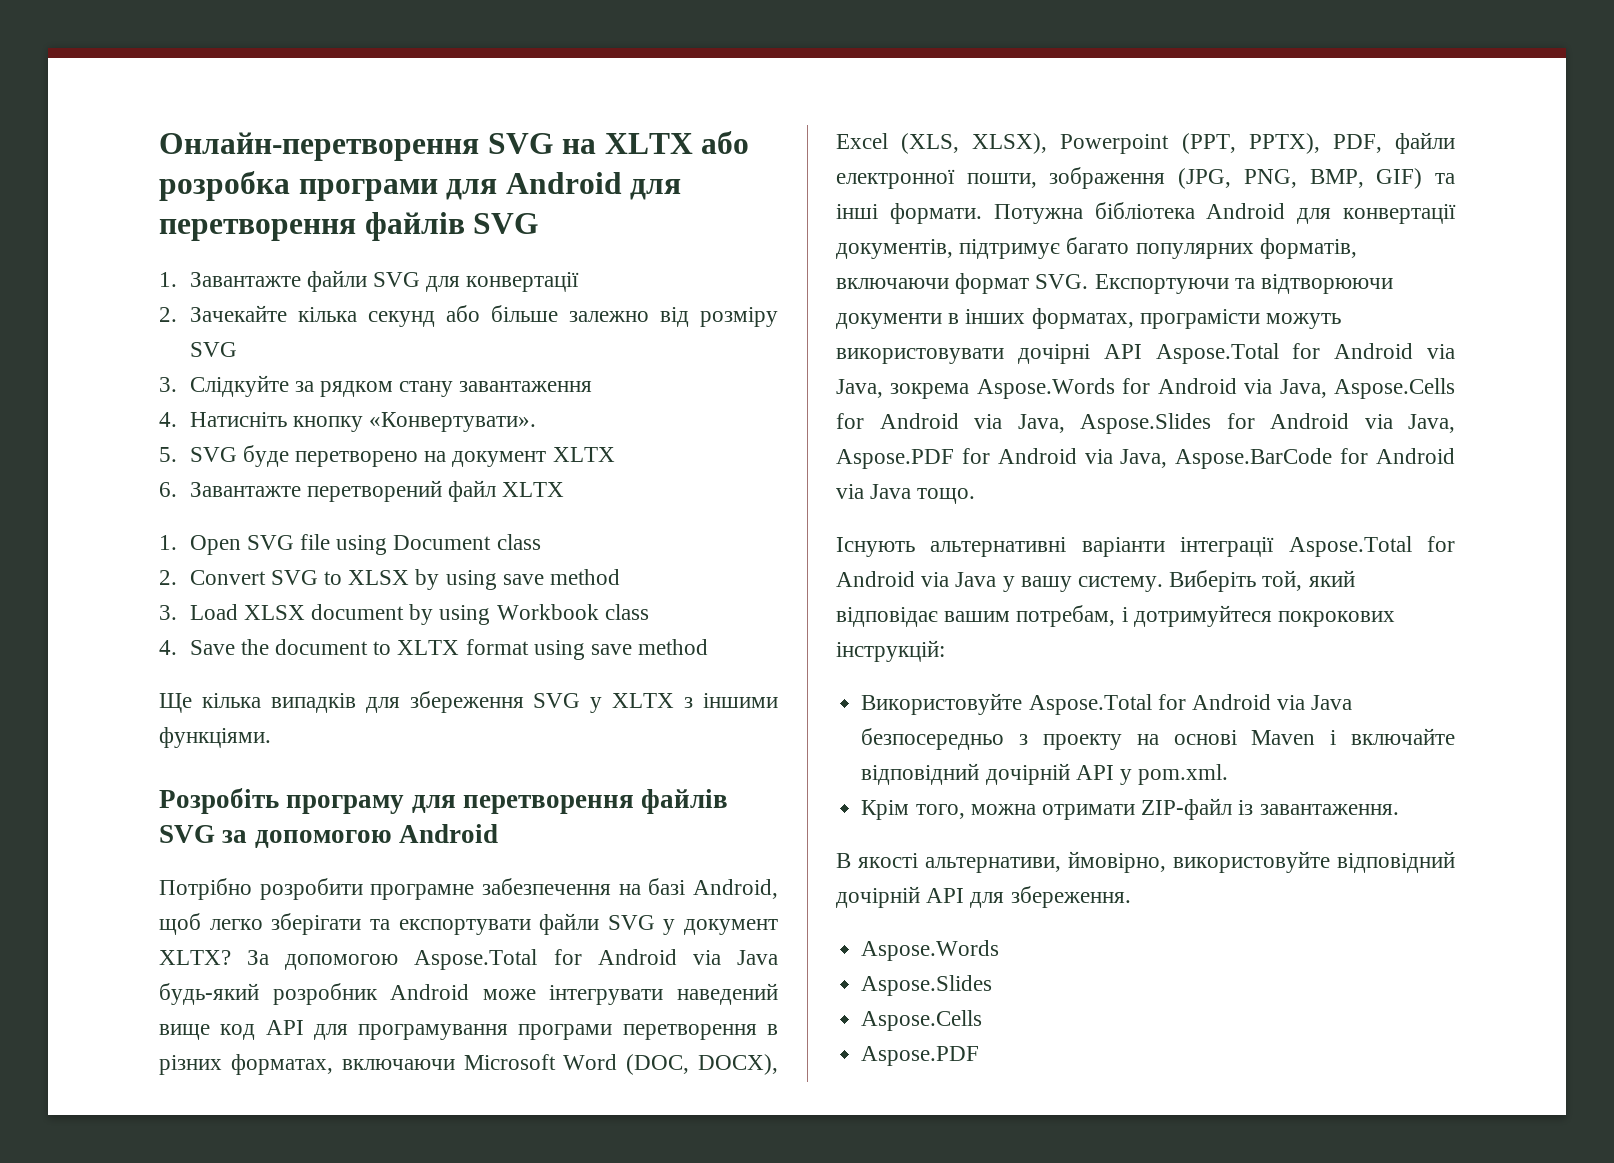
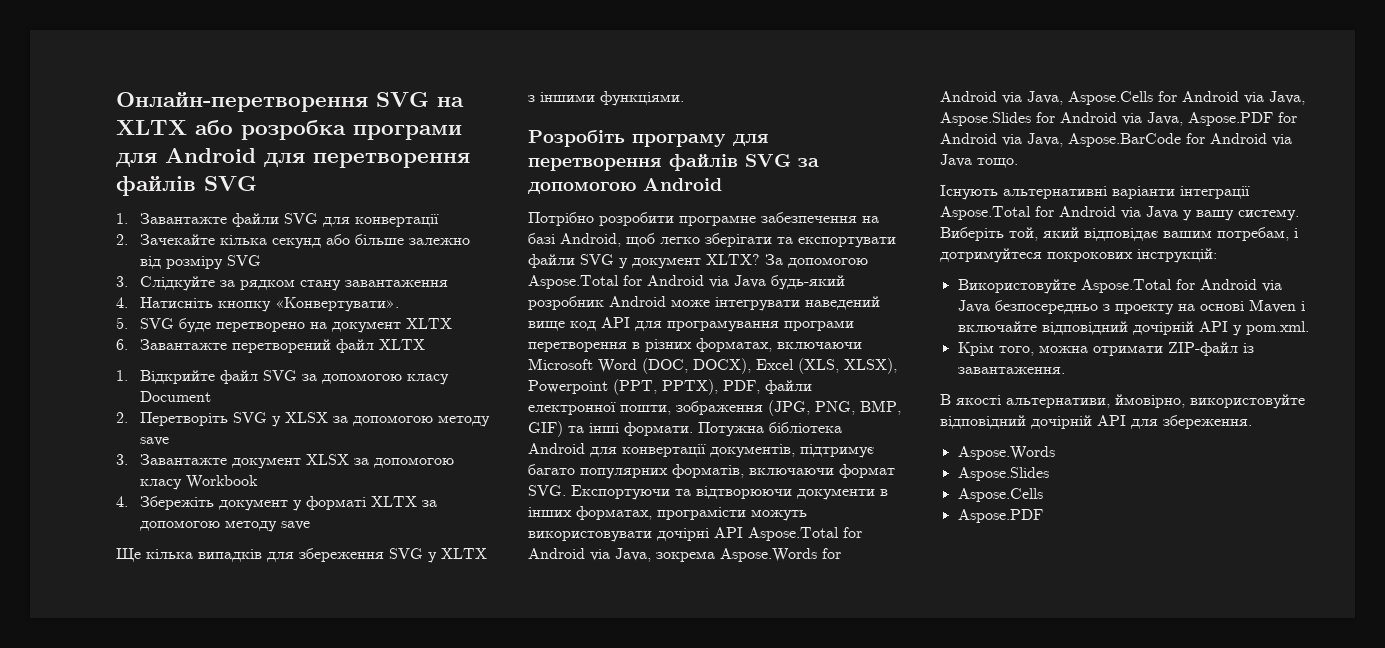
[189,534,388,555] Open SVG file using -> [140,370,450,385] Відкрийте файл SVG за допомогою класу
[496,534,541,550] [159,569,620,590] [159,604,491,625] class // 2. Convert SVG to XLSX by using save method // 3. Load XLSX document by using -> [116,412,491,427] [140,437,170,446] [116,454,455,469] [140,479,183,490] // 2. Перетворіть SVG у XLSX за допомогою методу save // 3. Завантажте документ XLSX за допомогою класу
[604,604,649,620] [159,639,709,660] class // 4. Save the document to XLTX format using save method -> [116,496,438,511] [140,520,311,532] // 4. Збережіть документ у форматі XLTX за допомогою методу save

